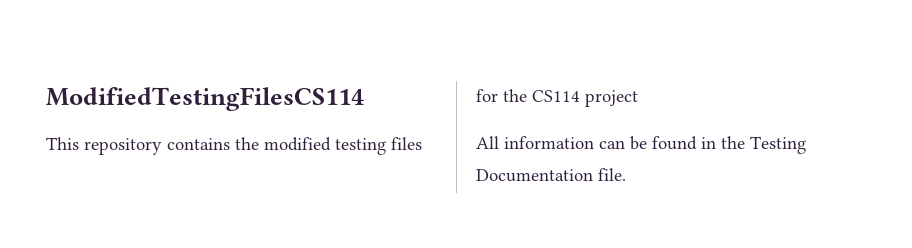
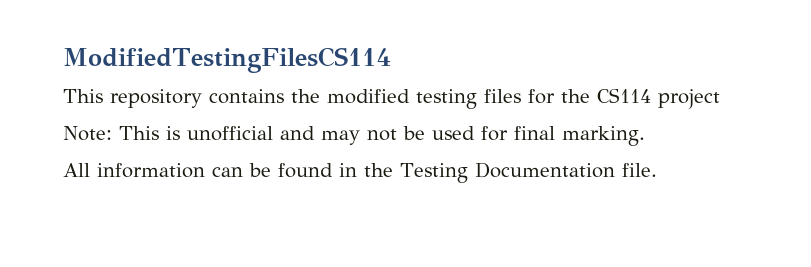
(638, 98) none -> [63,126,645,146] // Note: This is unofficial and may not be used for final marking.

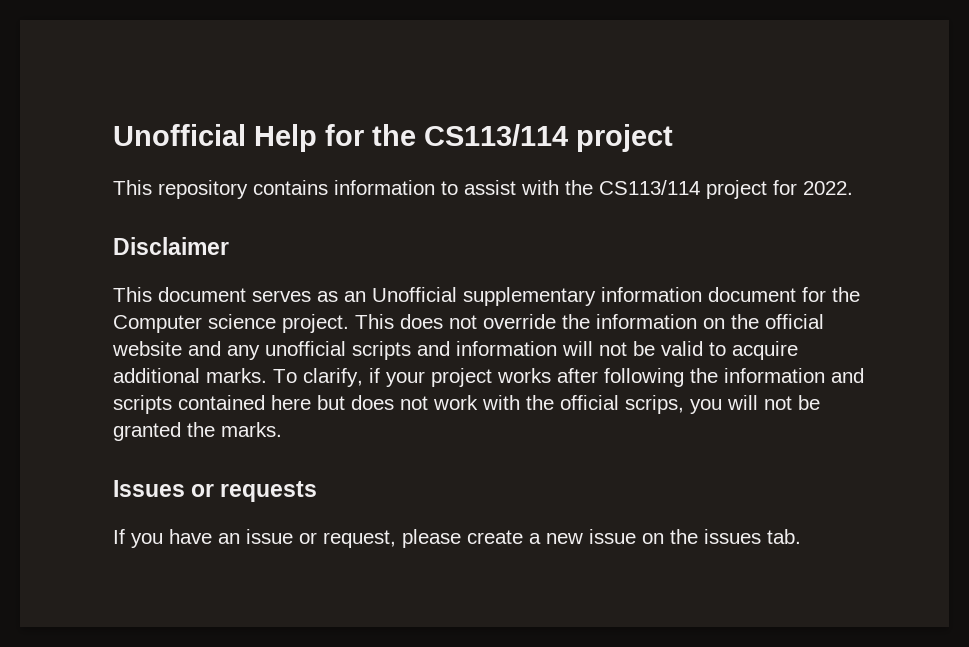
[63,47,391,73] [63,88,720,109] [63,126,645,146] [63,162,657,183] ModifiedTestingFilesCS114 // This repository contains the modified testing files for the CS114 project // Note: This is unofficial and may not be used for final marking. // All information can be found in the Testing Documentation file. -> [113,124,673,152] [113,180,853,199] [113,237,229,255] [113,287,860,306] [113,314,824,333] [112,341,798,360] [113,368,864,387] [113,395,820,414] [113,422,282,441] [113,480,318,502] [113,529,801,548] Unofficial Help for the CS113/114 project // This repository contains information to assist with the CS113/114 project for 2022. // Disclaimer // This document serves as an Unofficial supplementary information document for the Computer science project. This does not override the information on the official website and any unofficial scripts and information will not be valid to acquire additional marks. To clarify, if your project works after following the information and scripts contained here but does not work with the official scrips, you will not be granted the marks. // Issues or requests // If you have an issue or request, please create a new issue on the issues tab.

